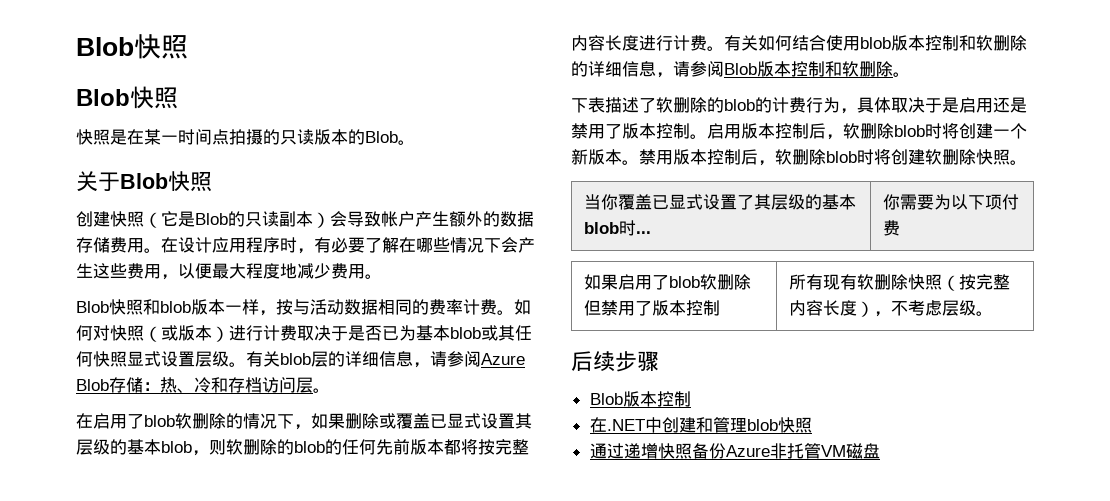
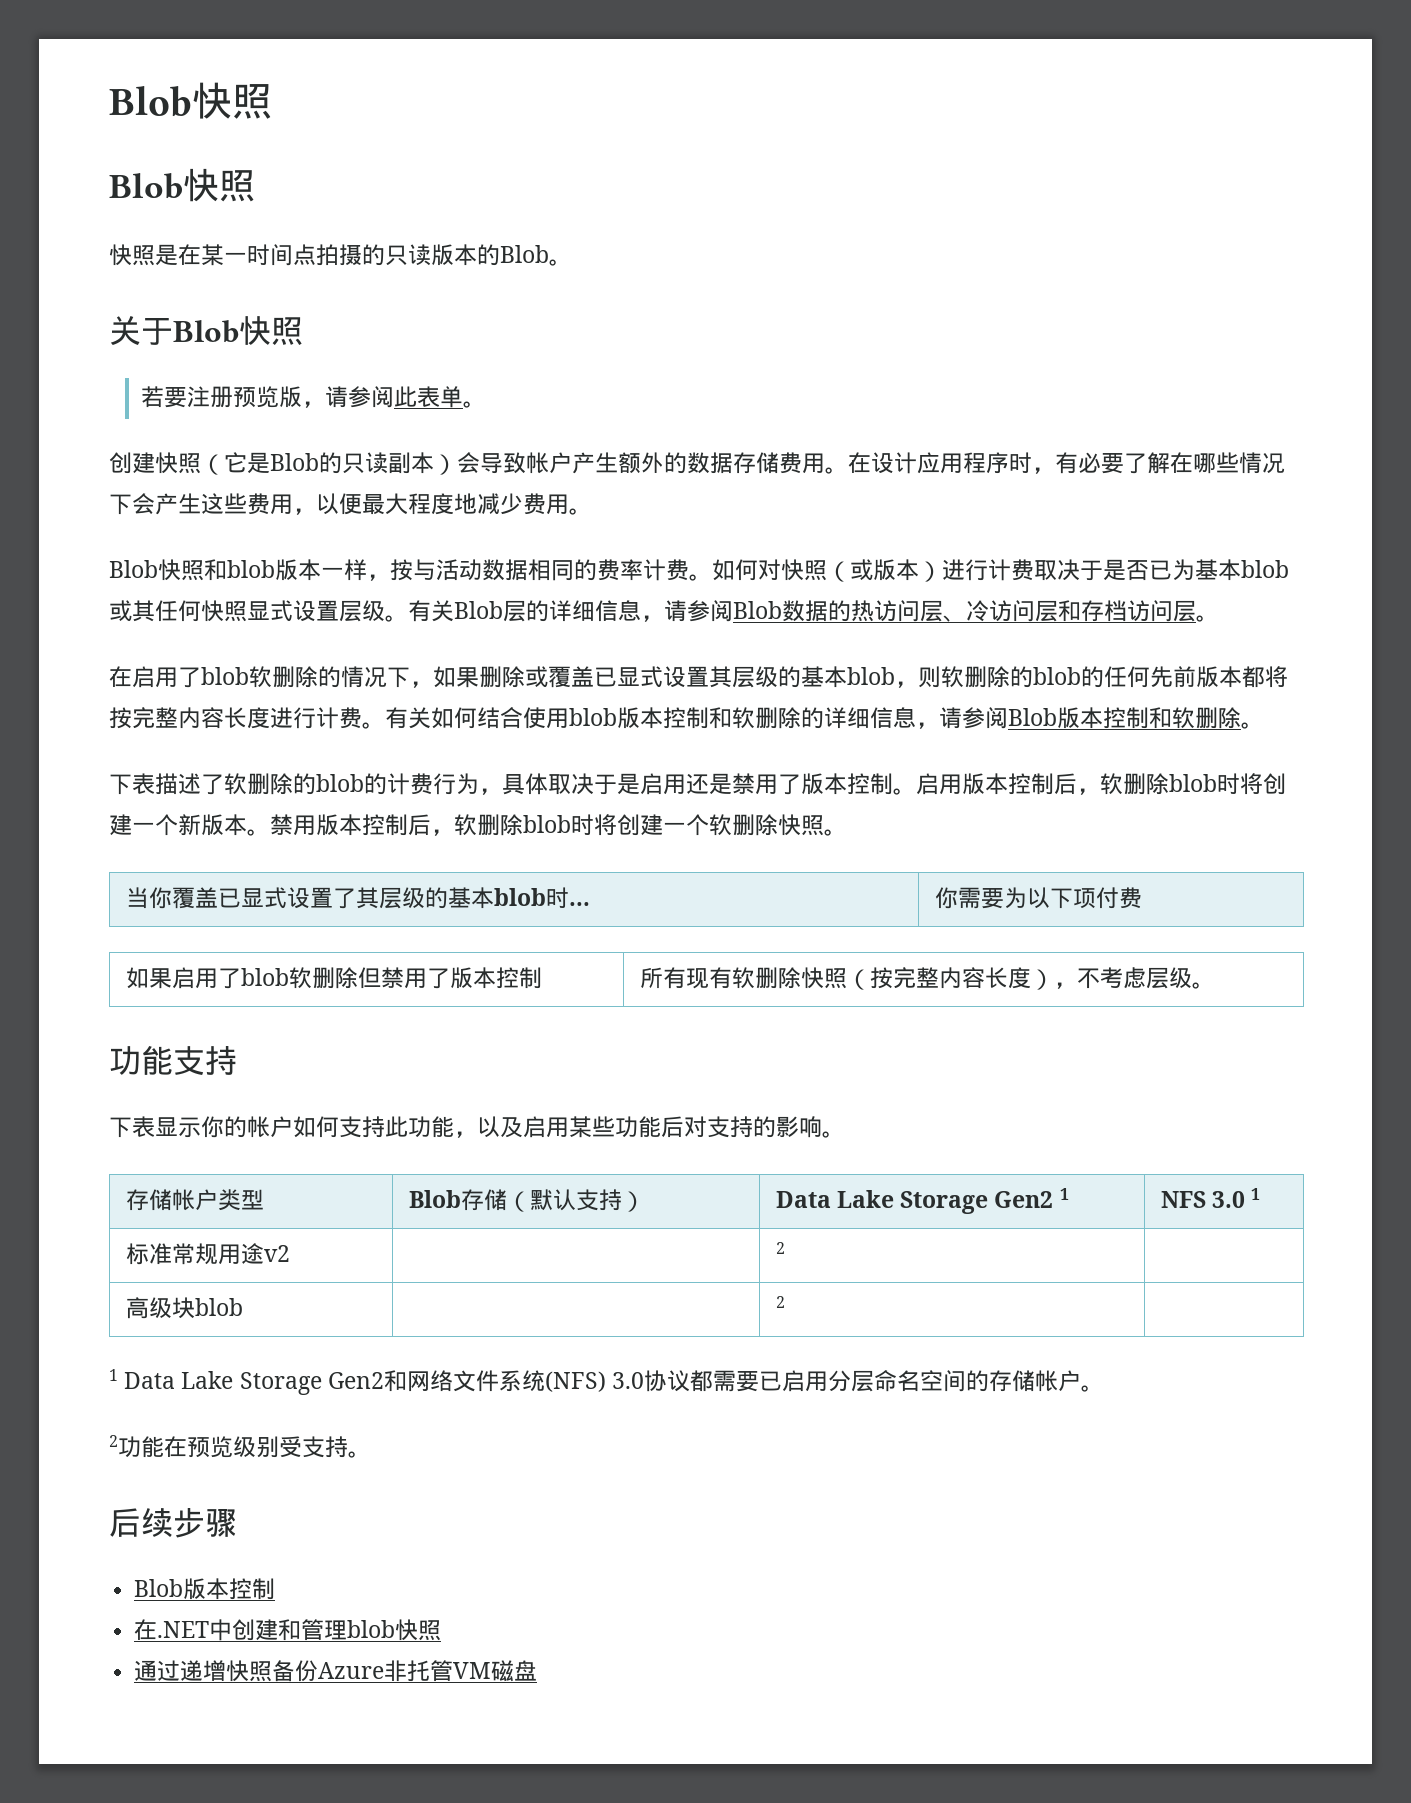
(212, 181) none -> [141,386,487,408] // 若要注册预览版，请参阅此表单。
[280,353,311,365] blob -> [454,601,503,619] Blob
[481,353,525,365] [76,377,211,393] Azure Blob存储：热、冷 -> [733,600,1058,622] Blob数据的热访问层、冷访问层
(925, 157) none -> [663,814,709,836] 一个
(994, 313) none -> [109,1046,237,1075] [109,1116,845,1138] [125,1189,264,1211] [408,1189,645,1212] [775,1188,1069,1214] [1160,1188,1261,1208] [125,1243,290,1265] [775,1242,785,1254] [125,1297,243,1319] [775,1296,785,1308] [109,1369,1105,1395] [109,1435,371,1458] // 功能支持 // 下表显示你的帐户如何支持此功能，以及启用某些功能后对支持的影响。 // 存储帐户类型 | Blob存储（默认支持） | Data Lake Storage Gen2 1 | NFS 3.0 1 // 标准常规用途v2 | | 2 | // 高级块blob | | 2 | // 1 Data Lake Storage Gen2和网络文件系统(NFS) 3.0协议都需要已启用分层命名空间的存储帐户。 // 2功能在预览级别受支持。

